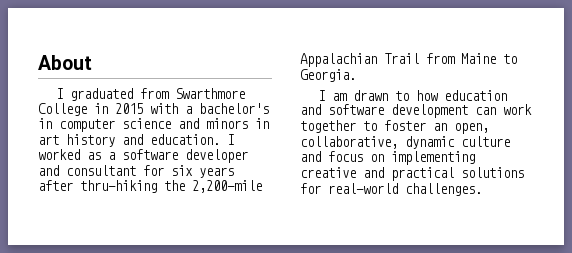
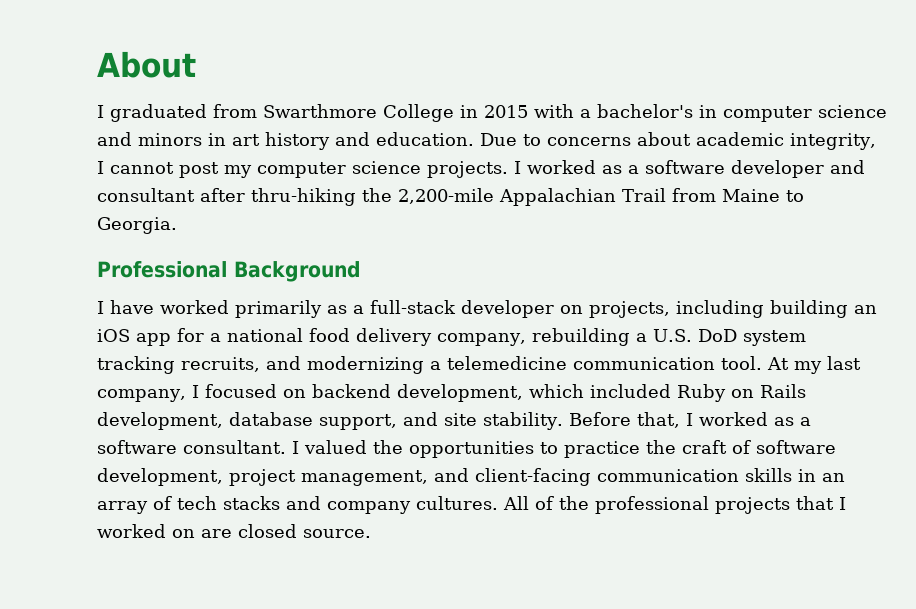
(220, 139) none -> [480,132,876,150] [97,161,508,178] Due to concerns about academic integrity, I cannot post my computer science projects.
[143,165,234,178] for six years -> (195, 195) none
[317,90,507,101] [300,104,532,118] [300,120,489,134] [300,136,510,149] [300,151,475,165] [300,167,524,181] [300,183,482,196] // I am drawn to how education and software development can work together to foster an open, collaborative, dynamic culture and focus on implementing creative and practical solutions for real-world challenges. -> [97,261,361,282] [97,300,877,318] [97,328,806,346] [97,356,861,374] [97,384,806,402] [97,412,811,430] [97,440,836,458] [97,468,845,486] [97,496,846,514] [97,524,371,538] // Professional Background // I have worked primarily as a full-stack developer on projects, including building an iOS app for a national food delivery company, rebuilding a U.S. DoD system tracking recruits, and modernizing a telemedicine communication tool. At my last company, I focused on backend development, which included Ruby on Rails development, database support, and site stability. Before that, I worked as a software consultant. I valued the opportunities to practice the craft of software development, project management, and client-facing communication skills in an array of tech stacks and company cultures. All of the professional projects that I worked on are closed source.

